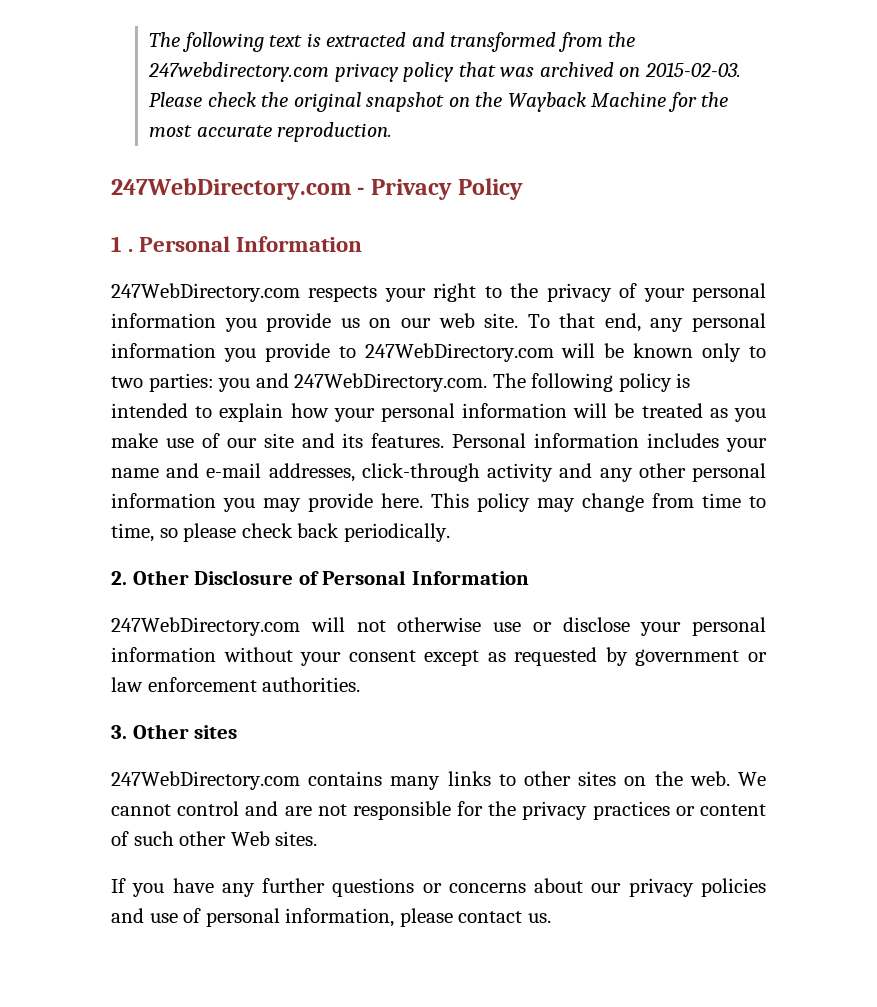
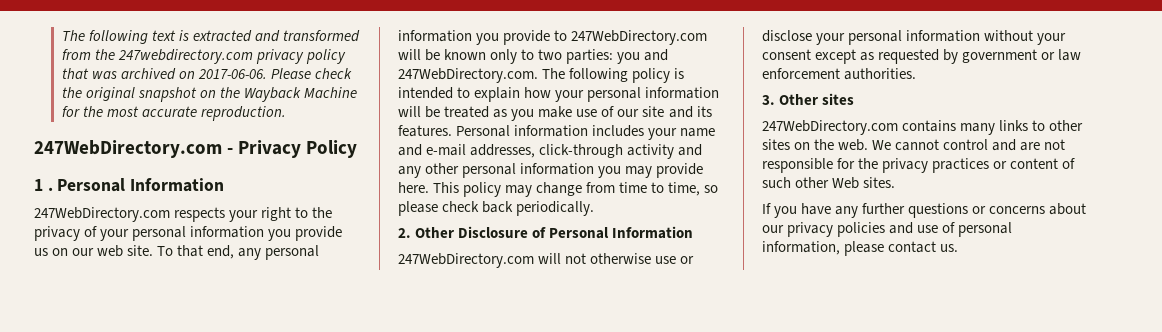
[644,62,741,77] 2015-02-03. -> [198,69,268,79] 2017-06-06.

